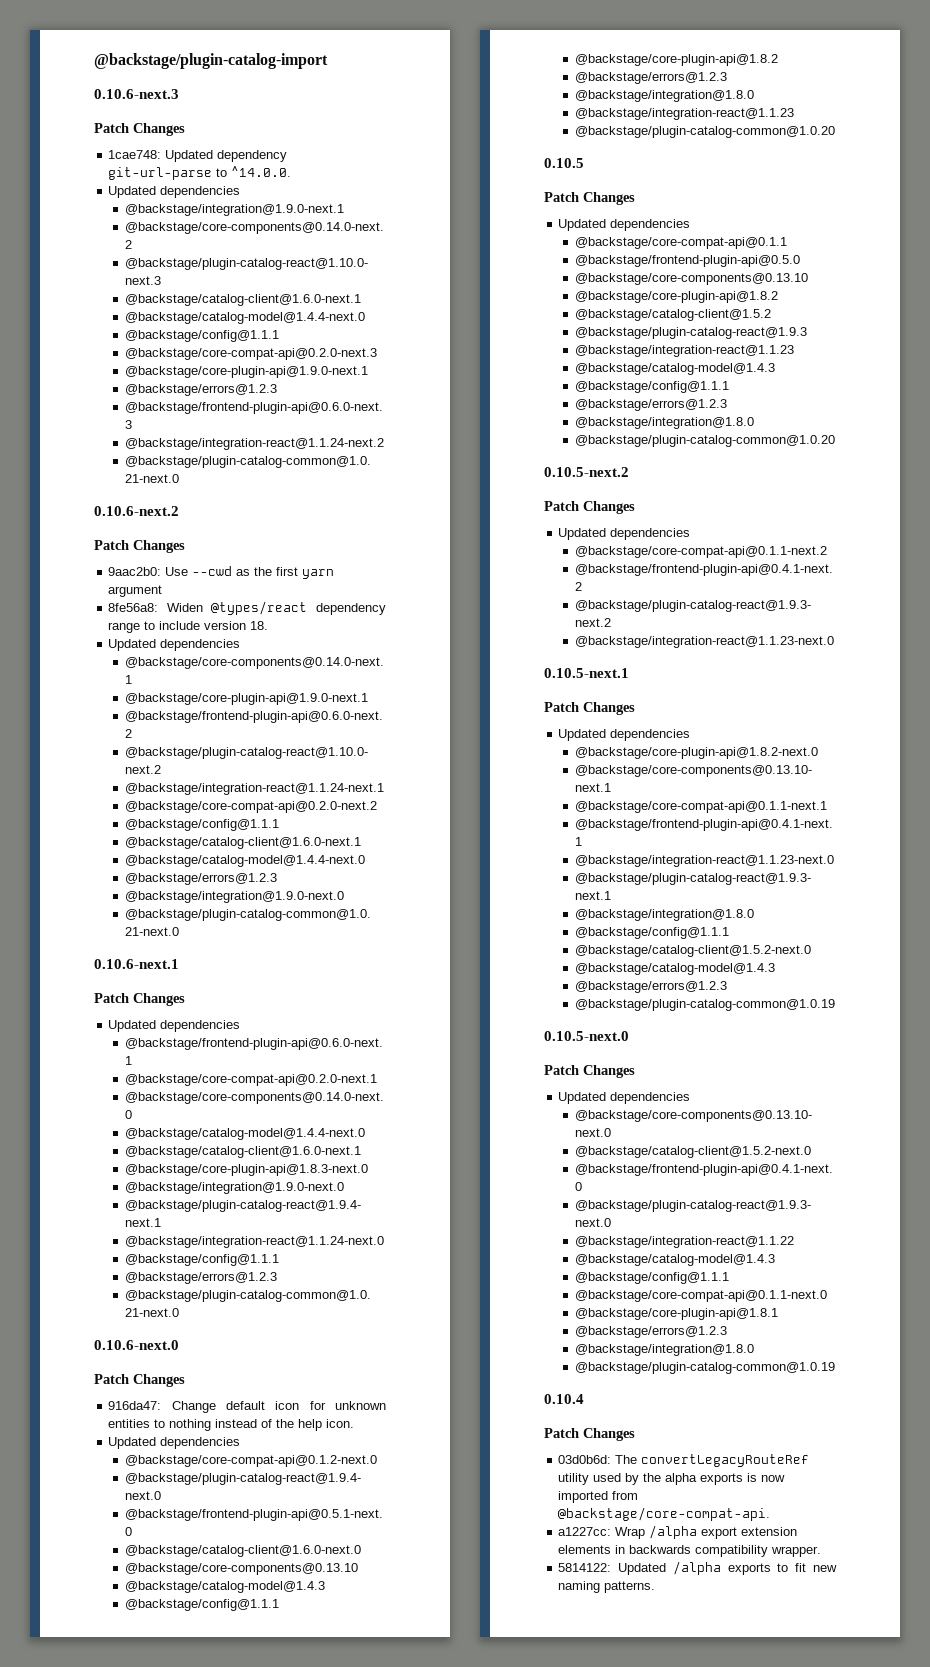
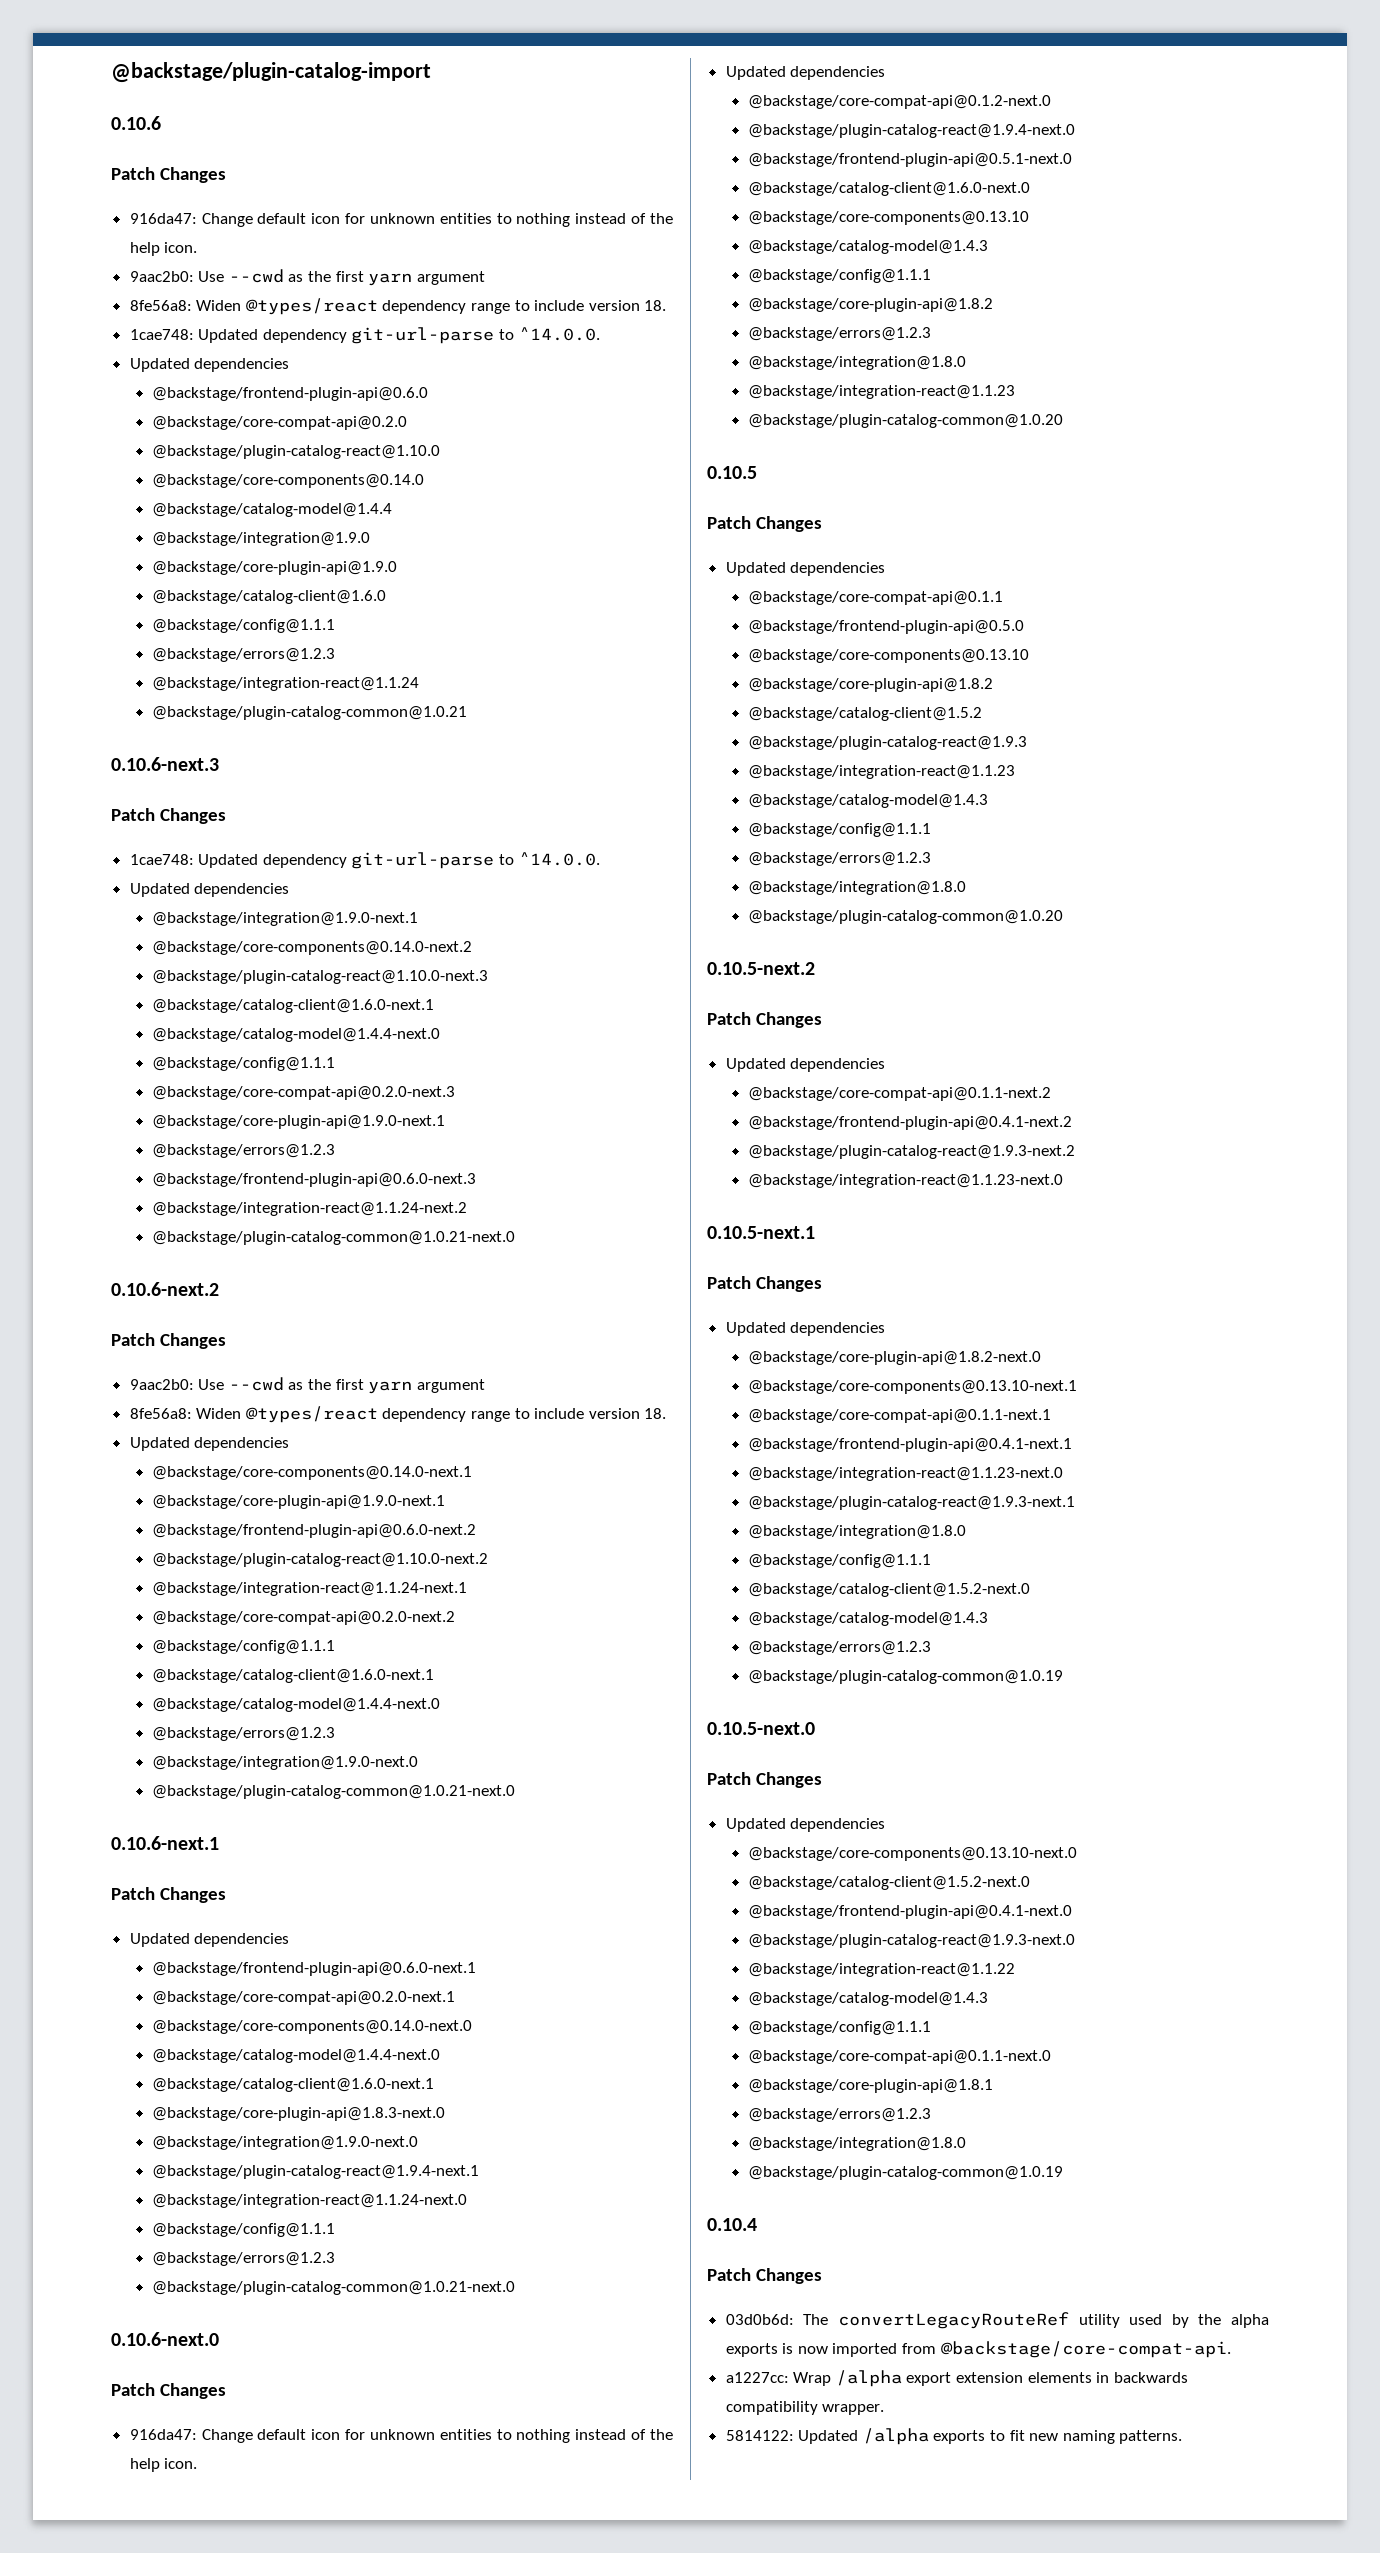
(328, 61) none -> [111,116,161,130] [111,167,226,183] [129,213,673,227] [129,242,198,256] [129,269,485,286] [129,298,667,315] [129,327,600,344] [129,358,290,372] [152,387,429,401] [152,416,408,430] [152,445,441,459] [152,474,425,488] [152,503,393,517] [152,532,371,546] [152,561,398,575] [152,590,387,604] [152,619,336,633] [152,648,336,662] [152,677,420,691] [152,706,468,720] // 0.10.6 // Patch Changes // 916da47: Change default icon for unknown entities to nothing instead of the help icon. // 9aac2b0: Use --cwd as the first yarn argument // 8fe56a8: Widen @types/react dependency range to include version 18. // 1cae748: Updated dependency git-url-parse to ^14.0.0. // Updated dependencies // @backstage/frontend-plugin-api@0.6.0 // @backstage/core-compat-api@0.2.0 // @backstage/plugin-catalog-react@1.10.0 // @backstage/core-components@0.14.0 // @backstage/catalog-model@1.4.4 // @backstage/integration@1.9.0 // @backstage/core-plugin-api@1.9.0 // @backstage/catalog-client@1.6.0 // @backstage/config@1.1.1 // @backstage/errors@1.2.3 // @backstage/integration-react@1.1.24 // @backstage/plugin-catalog-common@1.0.21

